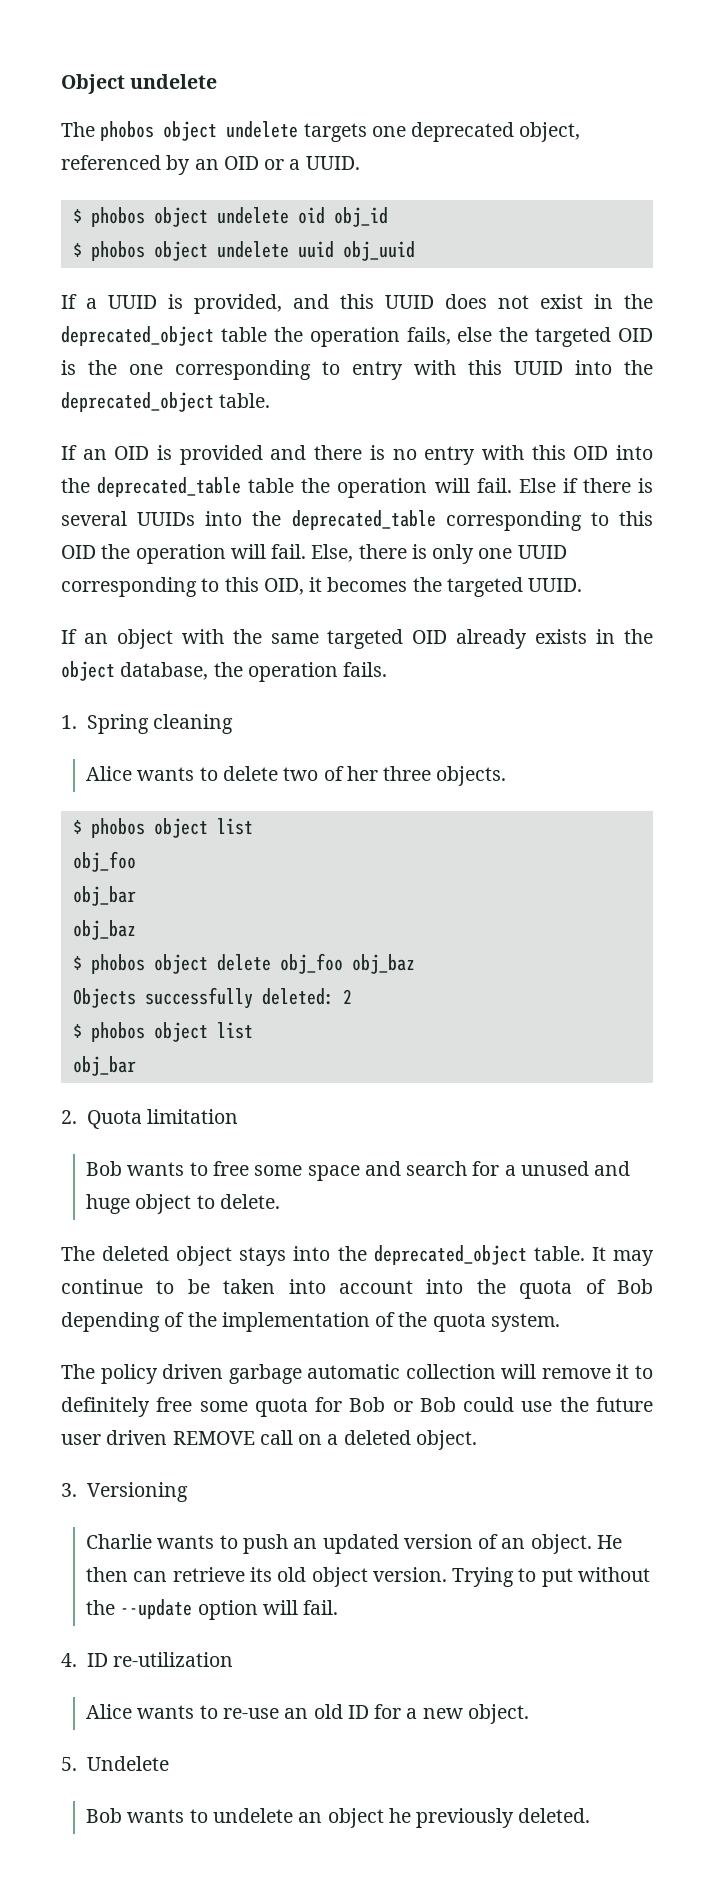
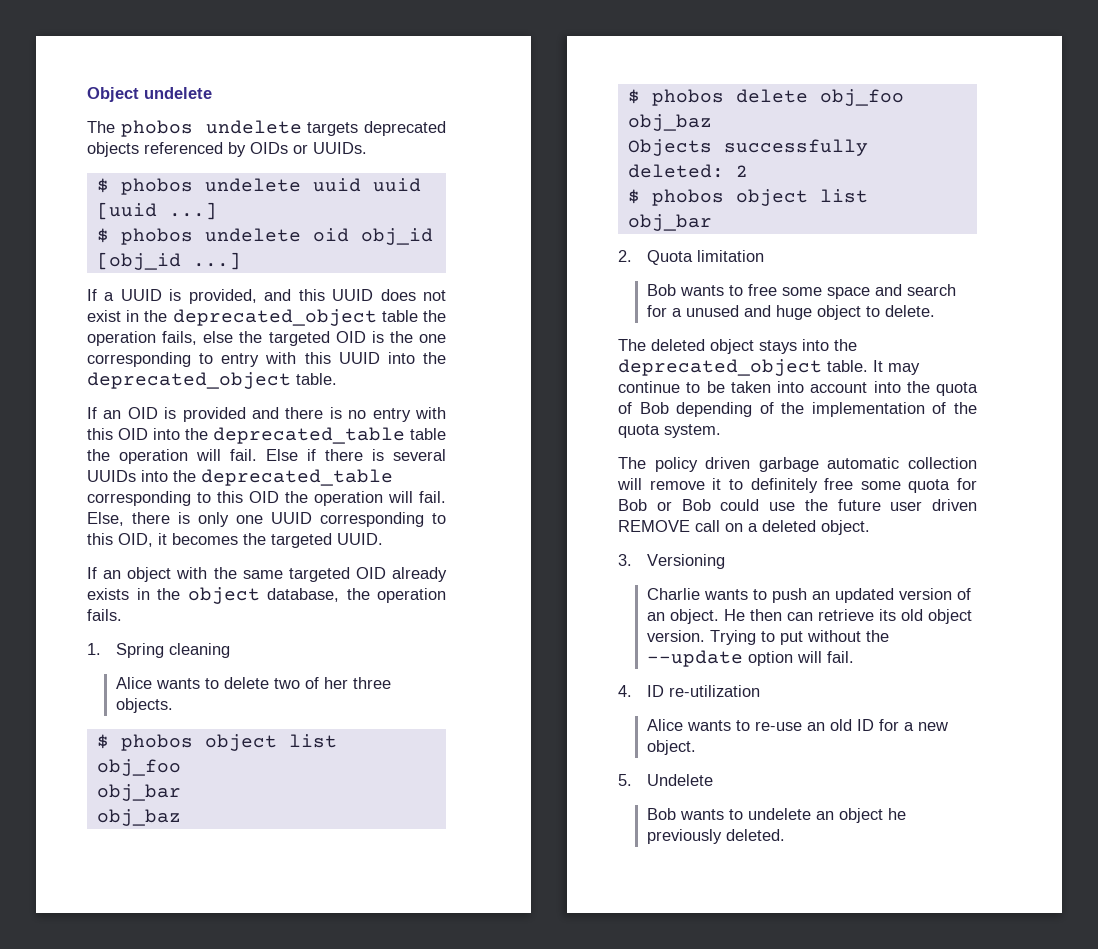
[163,121,218,141] object -> (193, 128) none
[371,122,581,142] [61,155,360,175] [72,207,388,227] [72,241,415,261] one deprecated object, referenced by an OID or a UUID. // $ phobos object undelete oid obj_id // $ phobos object undelete uuid obj_uuid -> [364,121,446,136] [87,142,367,157] [96,178,421,195] [96,202,217,220] [96,228,433,245] [96,252,241,270] deprecated objects referenced by OIDs or UUIDs. // $ phobos undelete uuid uuid [uuid ...] // $ phobos undelete oid obj_id [obj_id ...]
[153,954,208,974] object -> (724, 97) none

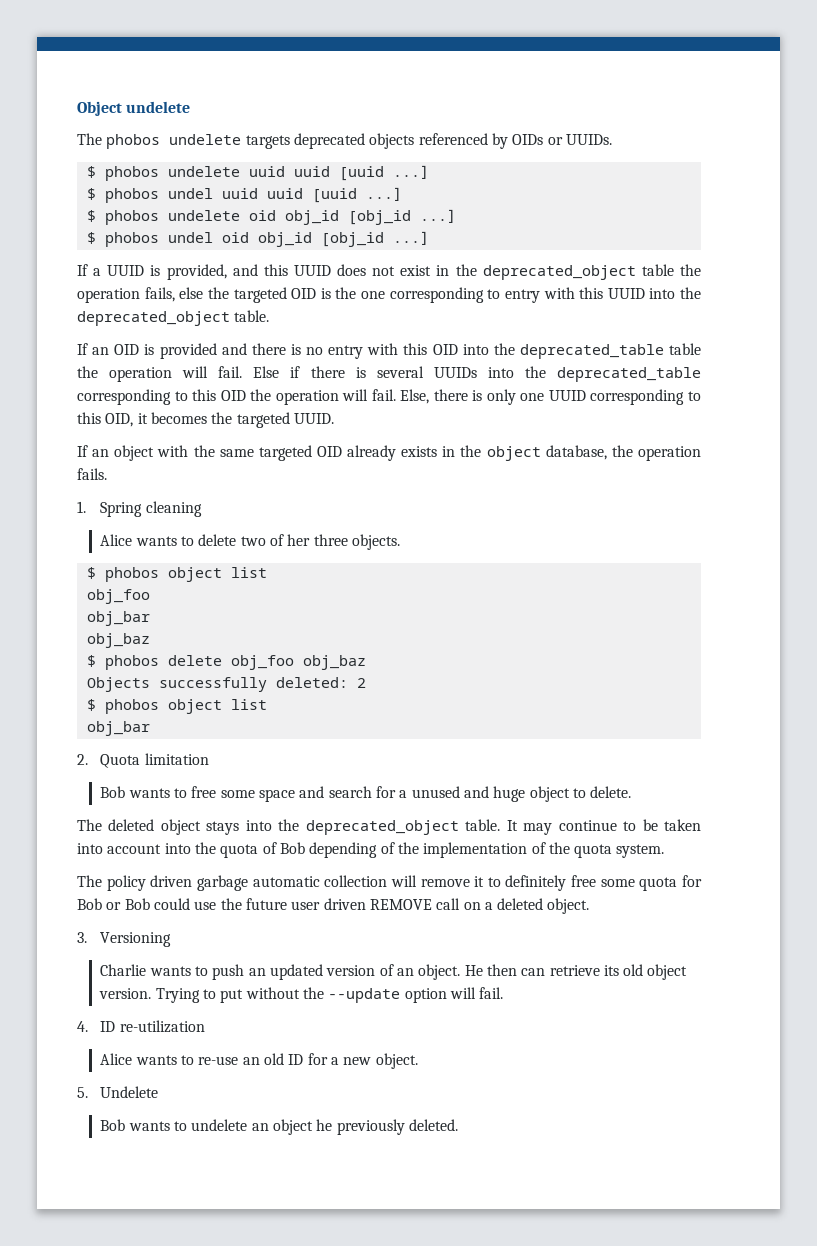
(217, 211) none -> [86,187,402,203] // $ phobos undel uuid uuid [uuid ...]
(241, 261) none -> [86,231,429,247] // $ phobos undel oid obj_id [obj_id ...]

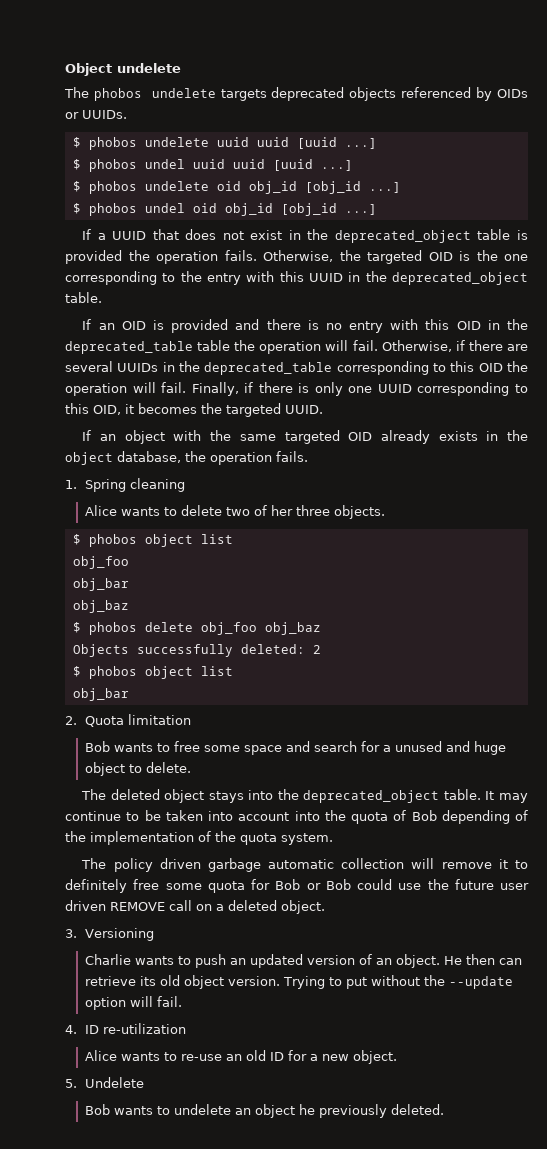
[150,264,331,280] is provided, and this UUID -> [152,229,179,240] that
[680,264,701,276] [77,287,204,303] the operation fails, else -> [517,230,528,240] [65,250,333,264] is provided the operation fails. Otherwise,
(501, 294) none -> [180,271,202,282] the
[649,288,676,299] into -> [348,272,361,282] in
[462,344,489,355] into -> [487,320,500,330] in
[253,366,366,378] Else if there is -> [381,340,528,352] Otherwise, if there are
[487,367,514,378] into -> [162,362,175,372] in
[400,389,430,404] Else, -> [191,382,254,396] Finally, if

